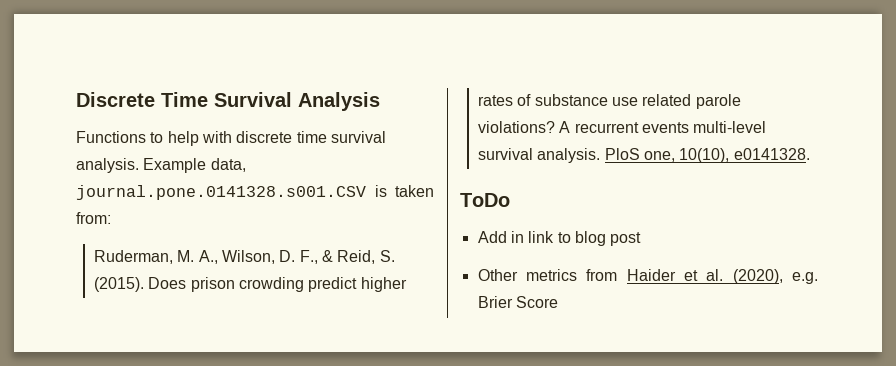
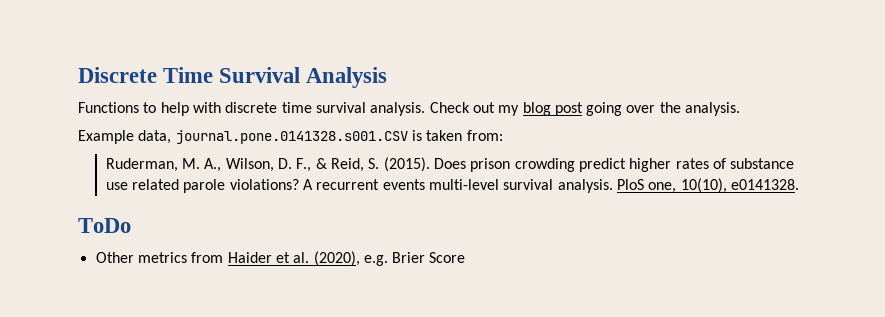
(139, 165) none -> [429,102,741,116] Check out my blog post going over the analysis. //
[477,231,642,246] // Add in link to blog post -> (131, 225) none

